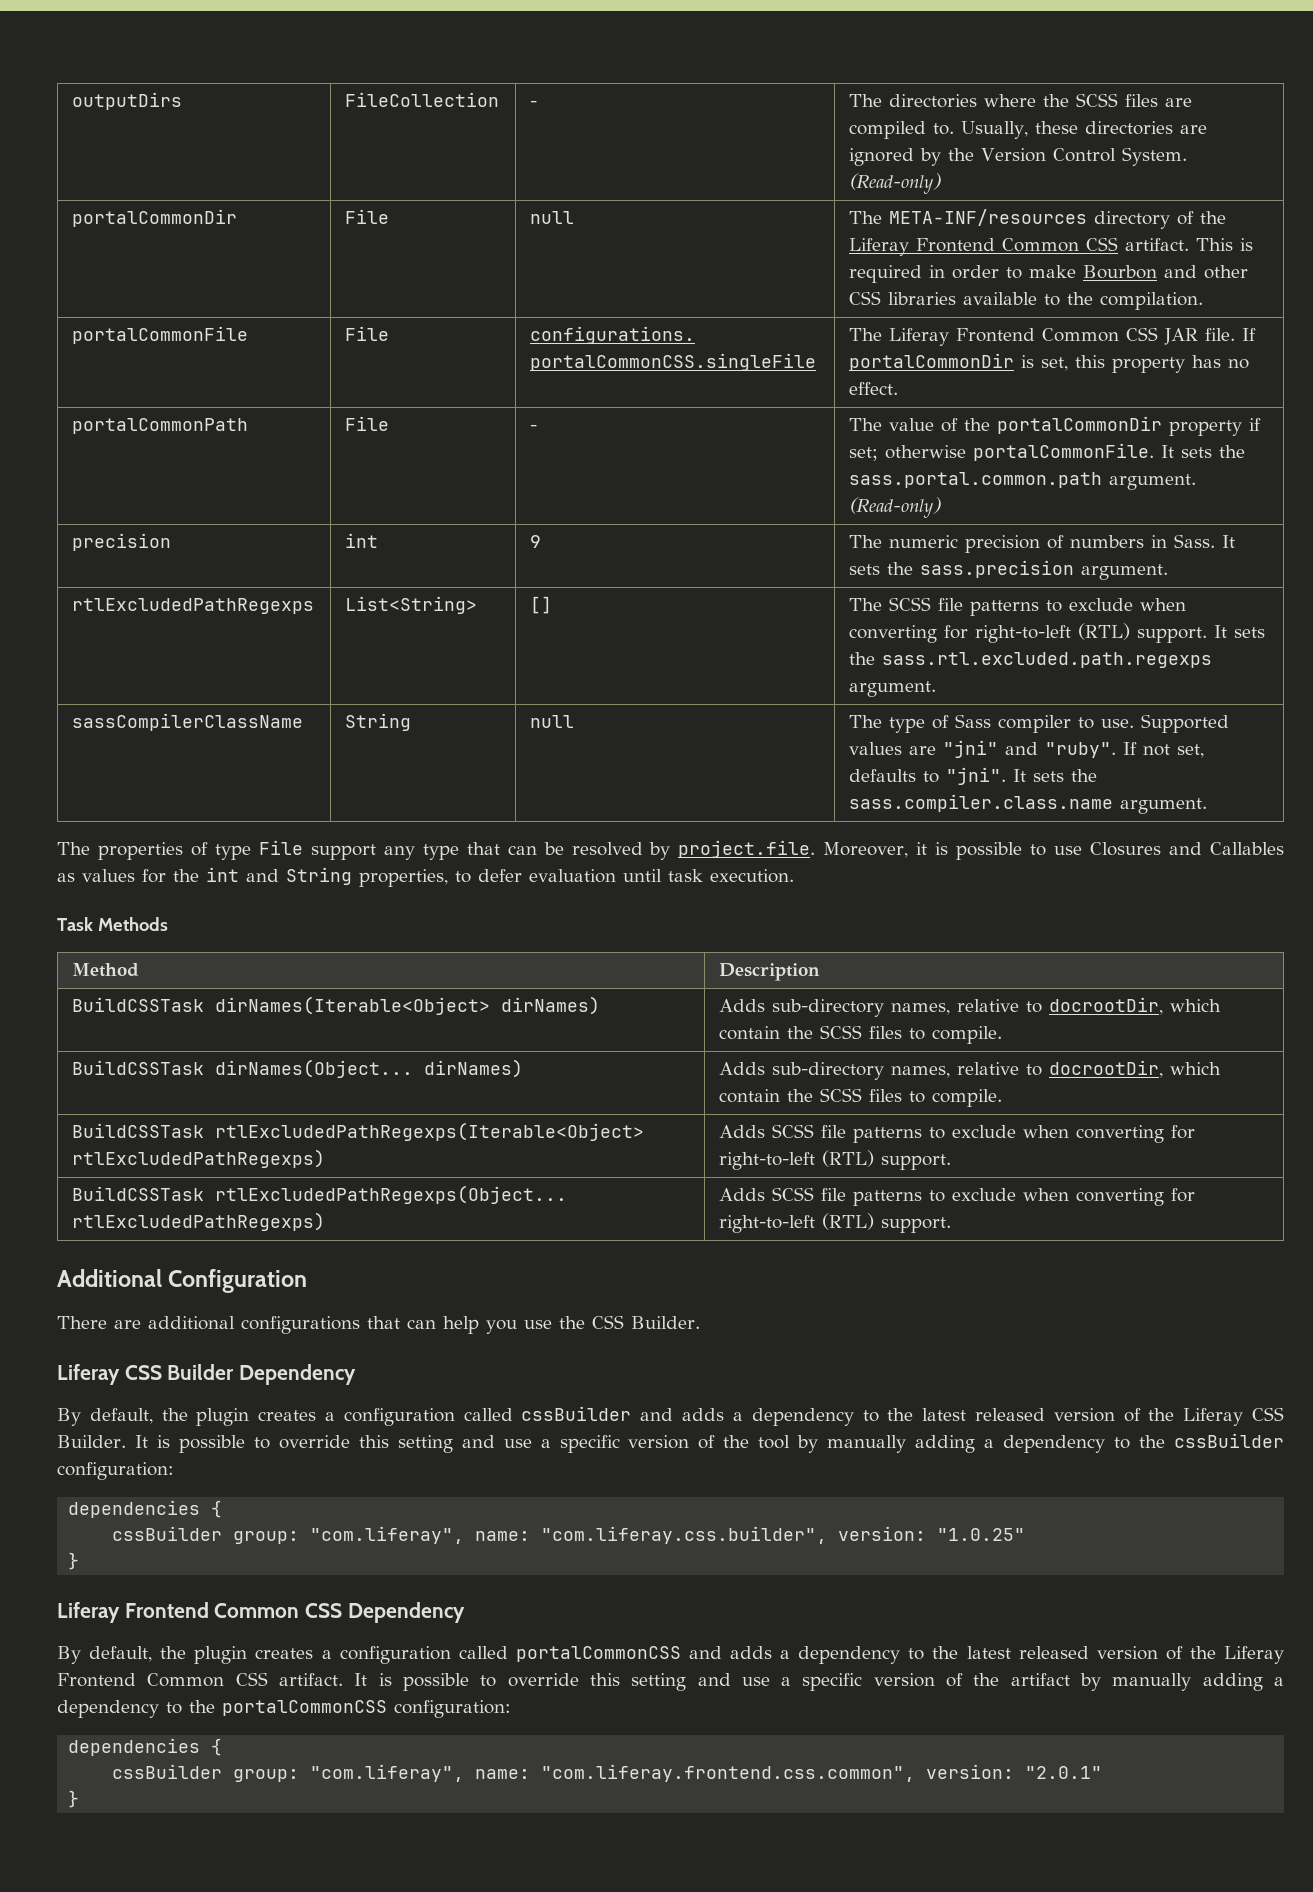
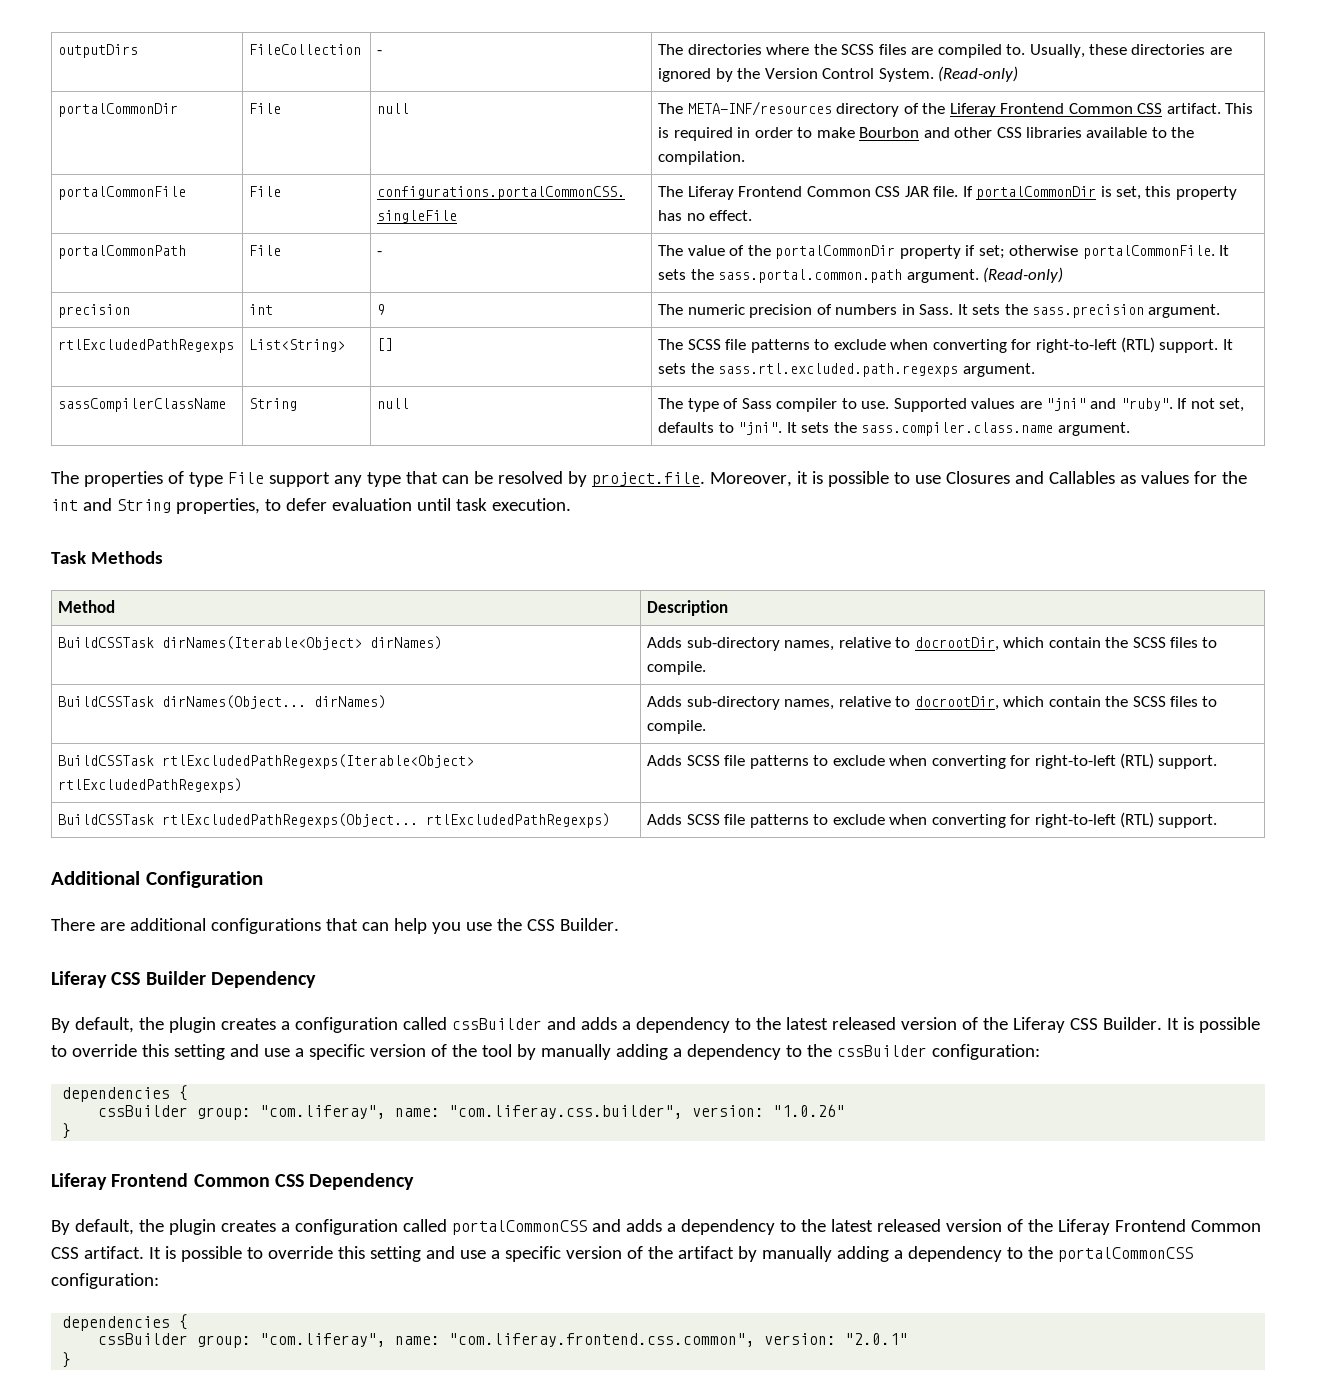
[937,1528,1026,1541] "1.0.25" -> [773,1104,846,1117] "1.0.26"

